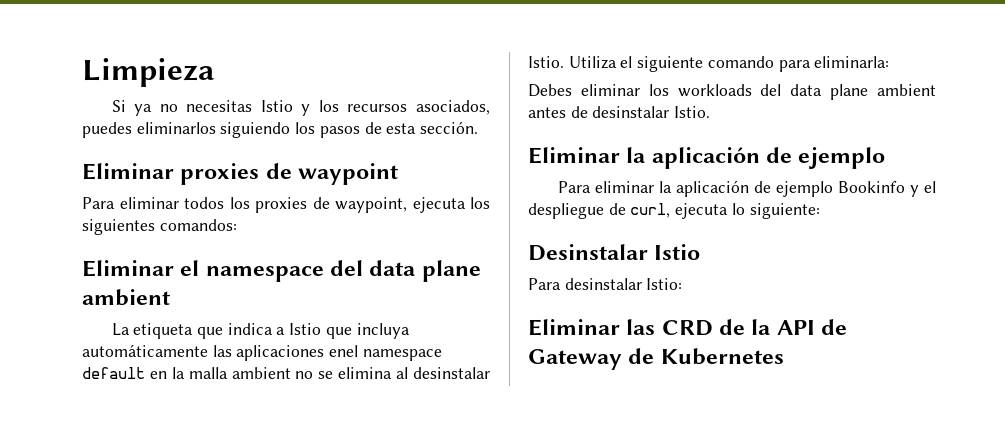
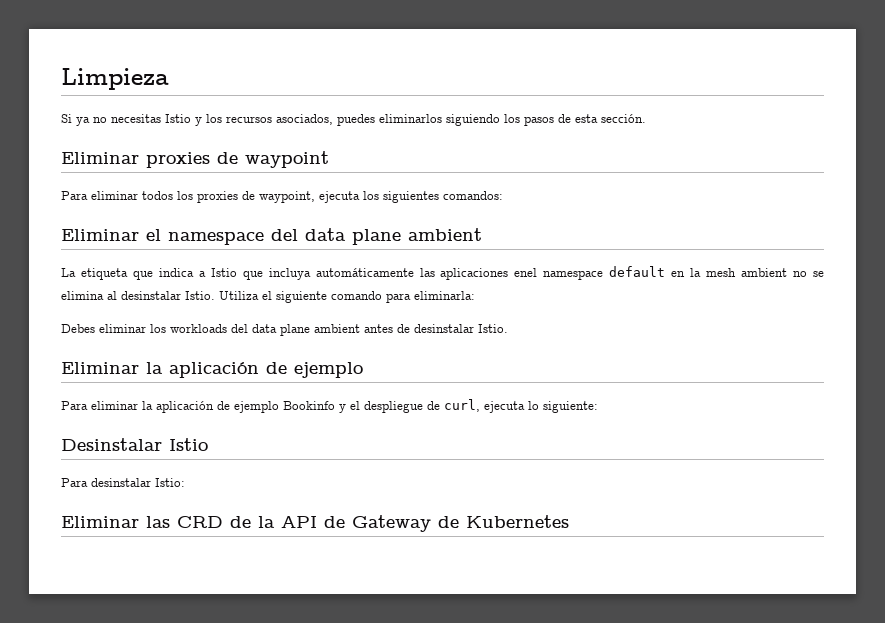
[188,367,228,379] malla -> [706,268,737,277] mesh

